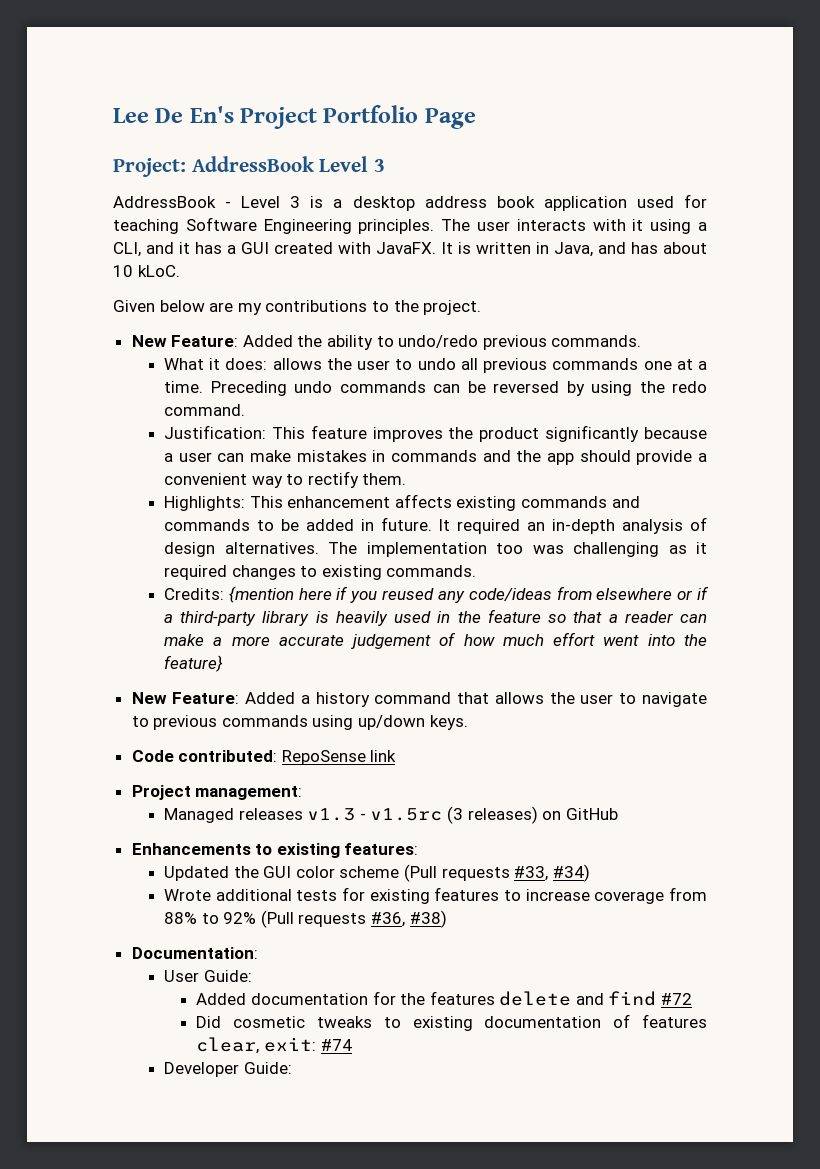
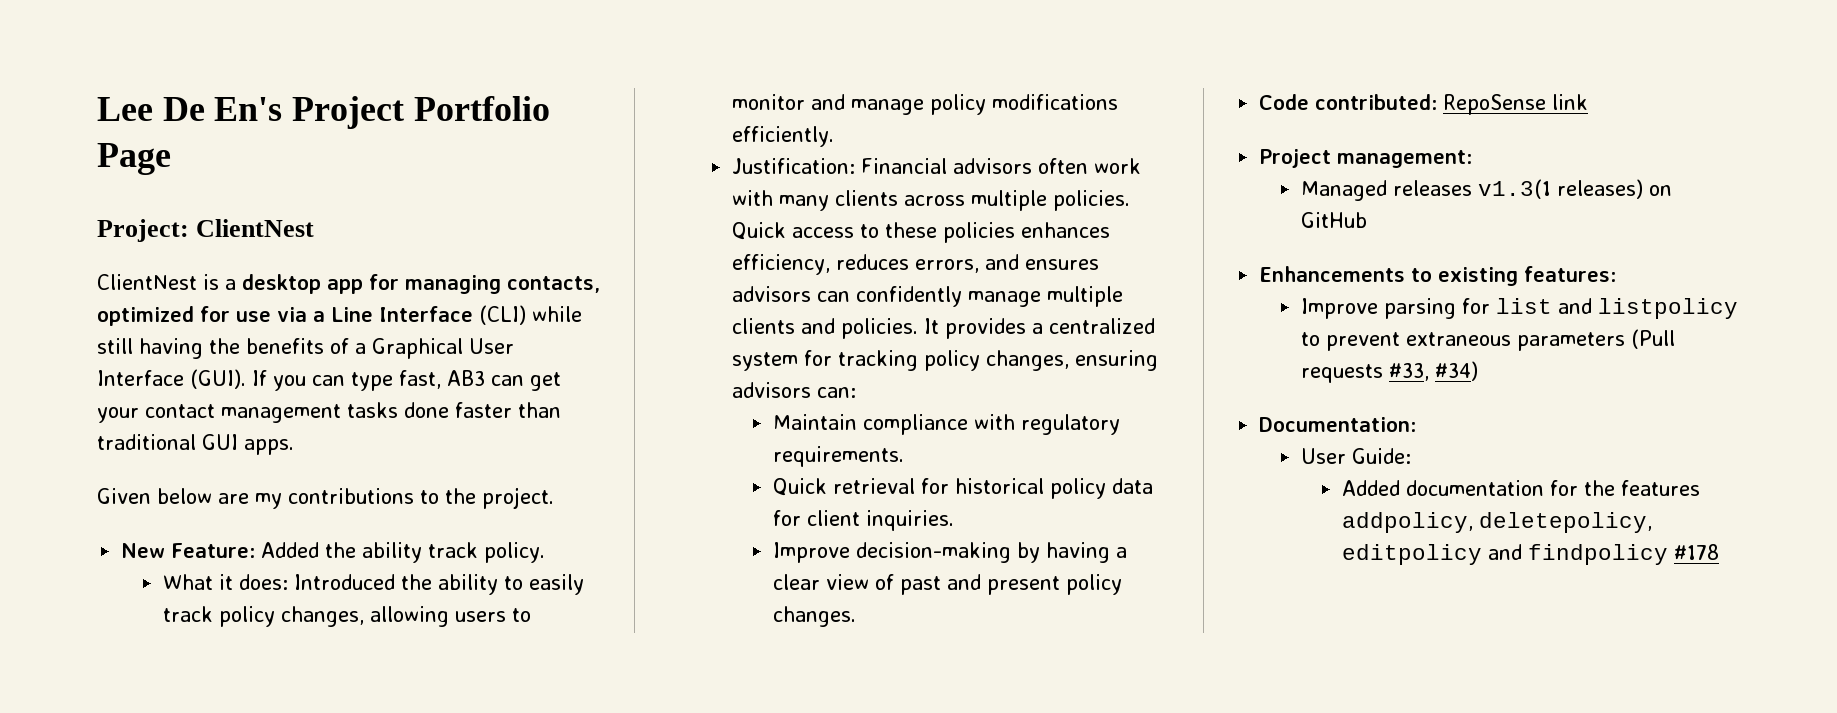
[191,156,385,172] [113,194,707,211] [113,217,707,234] [113,242,707,257] [113,265,180,277] AddressBook Level 3 // AddressBook - Level 3 is a desktop address book application used for teaching Software Engineering principles. The user interacts with it using a CLI, and it has a GUI created with JavaFX. It is written in Java, and has about 10 kLoC. -> [196,219,315,237] [97,274,600,294] [97,305,582,326] [97,338,514,359] [97,369,561,391] [97,402,561,423] [97,434,294,455] ClientNest // ClientNest is a desktop app for managing contacts, optimized for use via a Line Interface (CLI) while still having the benefits of a Graphical User Interface (GUI). If you can type fast, AB3 can get your contact management tasks done faster than traditional GUI apps.
[376,335,642,350] to undo/redo previous commands. -> [428,542,546,563] track policy.
[272,358,708,373] [164,381,708,396] [164,404,246,416] [164,425,708,442] [164,450,707,465] [164,471,407,488] [164,494,640,511] [164,517,707,534] [164,542,707,557] [164,565,477,580] [164,586,709,603] [164,609,708,626] [164,632,708,649] [164,655,224,672] [131,692,707,707] [131,715,468,730] allows the user to undo all previous commands one at a time. Preceding undo commands can be reversed by using the redo command. // Justification: This feature improves the product significantly because a user can make mistakes in commands and the app should provide a convenient way to rectify them. // Highlights: This enhancement affects existing commands and commands to be added in future. It required an in-depth analysis of design alternatives. The implementation too was challenging as it required changes to existing commands. // Credits: {mention here if you reused any code/ideas from elsewhere or if a third-party library is heavily used in the feature so that a reader can make a more accurate judgement of how much effort went into the feature} // New Feature: Added a history command that allows the user to navigate to previous commands using up/down keys. -> [293,574,584,595] [162,606,531,627] [731,94,1118,115] [731,126,834,147] [731,158,1141,174] [731,190,1130,211] [731,222,1110,243] [731,254,1099,275] [731,286,1123,307] [731,318,1155,339] [731,350,1158,371] [731,382,856,398] [772,414,1120,435] [772,446,904,467] [772,478,1153,499] [772,510,954,531] [772,542,1127,563] [772,574,1122,595] [772,606,856,627] Introduced the ability to easily track policy changes, allowing users to monitor and manage policy modifications efficiently. // Justification: Financial advisors often work with many clients across multiple policies. Quick access to these policies enhances efficiency, reduces errors, and ensures advisors can confidently manage multiple clients and policies. It provides a centralized system for tracking policy changes, ensuring advisors can: // Maintain compliance with regulatory requirements. // Quick retrieval for historical policy data for client inquiries. // Improve decision-making by having a clear view of past and present policy changes.
[307,806,463,824] v1.3 - v1.5rc (3 -> [1477,179,1551,199] v1.3(1
[164,864,590,882] [164,887,707,904] [164,910,447,928] Updated the GUI color scheme (Pull requests #33, #34) // Wrote additional tests for existing features to increase coverage from 88% to 92% (Pull requests #36, #38) -> [1300,298,1738,319] [1300,329,1675,351] [1300,361,1478,383] Improve parsing for list and listpolicy to prevent extraneous parameters (Pull requests #33, #34)
[499,991,693,1006] [196,1014,707,1031] [196,1037,352,1054] [164,1062,292,1077] delete and find #72 // Did cosmetic tweaks to existing documentation of features clear, exit: #74 // Developer Guide: -> [1341,512,1652,533] [1341,544,1719,565] addpolicy, deletepolicy, editpolicy and findpolicy #178

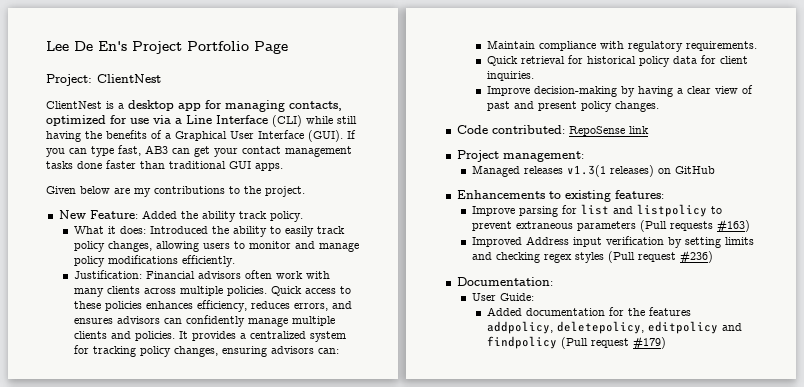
[1388,361,1478,381] #33, #34) -> [716,219,750,233] [471,236,754,248] [471,250,713,264] #163) // Improved Address input verification by setting limits and checking regex styles (Pull request #236)
[1673,544,1719,560] #178 -> [560,336,666,350] (Pull request #179)

